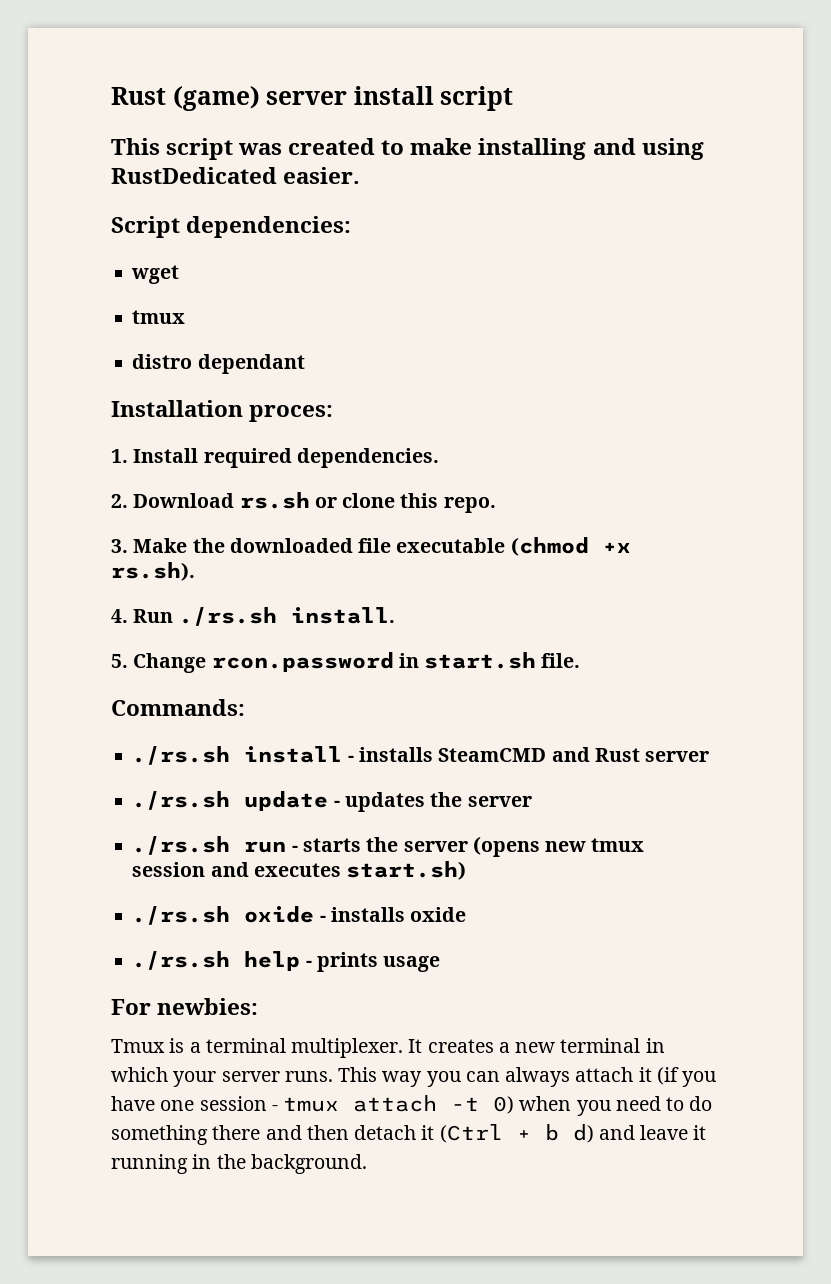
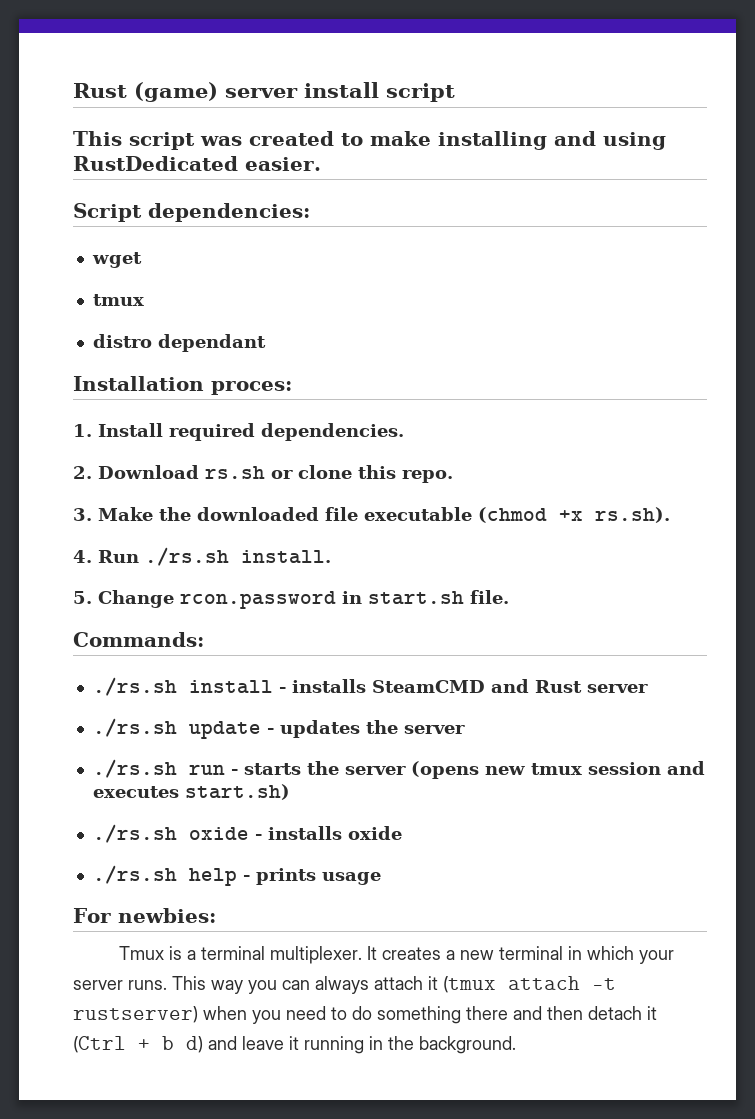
[656,1067,717,1087] [111,1096,340,1112] (if you have one session - tmux -> [443,976,496,993] (tmux
[493,1096,515,1114] 0) -> [73,1006,198,1023] rustserver)

